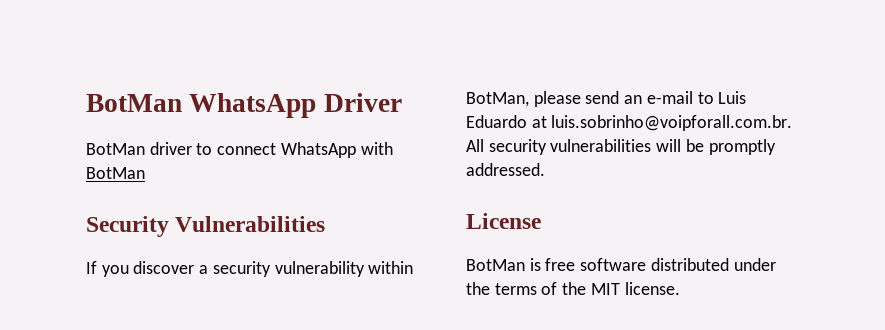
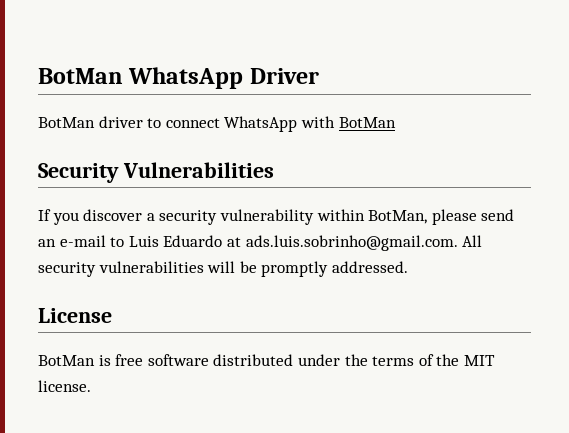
[551,115,793,131] luis.sobrinho@voipforall.com.br. -> [245,235,458,251] ads.luis.sobrinho@gmail.com.

